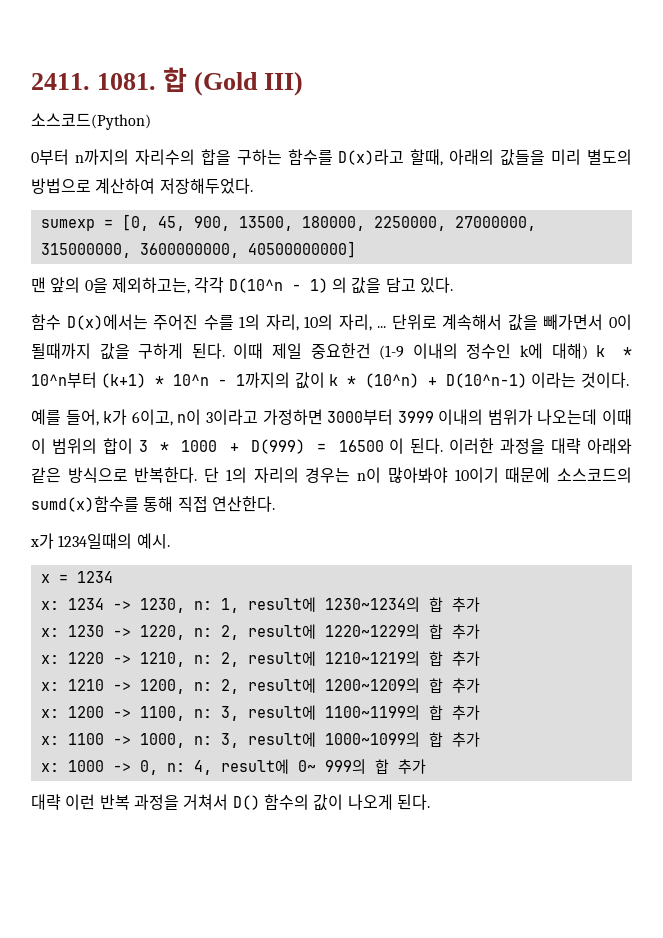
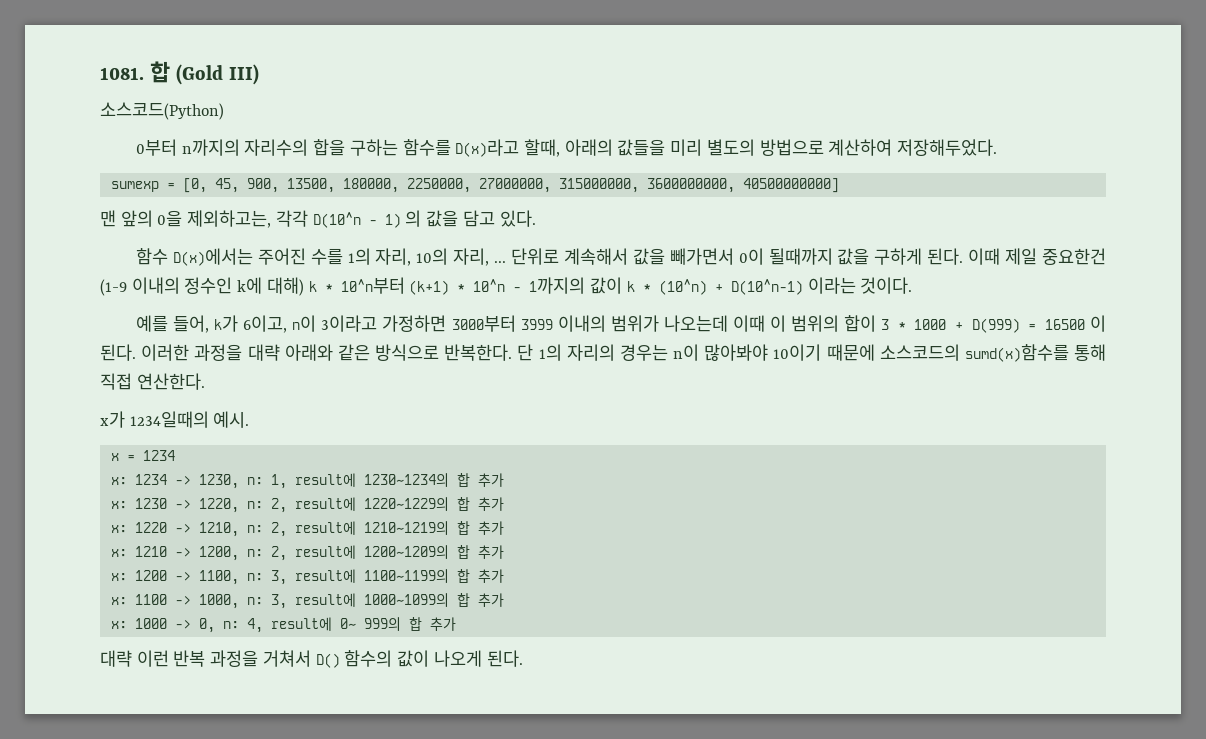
[31,73,90,90] 2411. -> (100, 73) none

